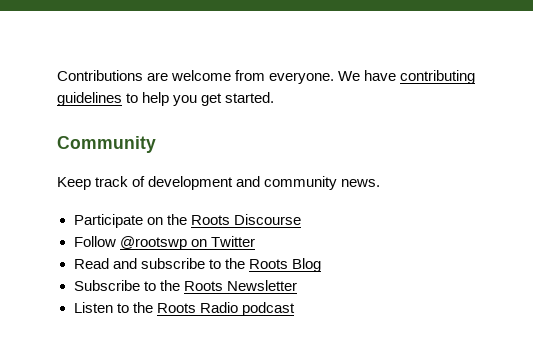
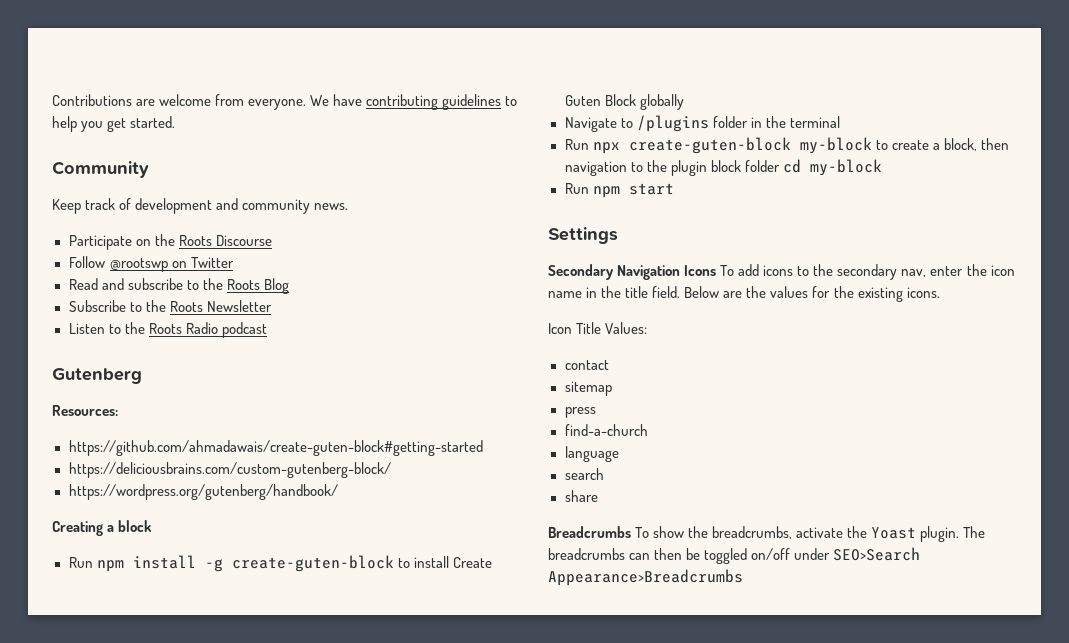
(295, 309) none -> [52,368,142,384] [52,405,118,416] [68,440,484,456] [68,462,392,478] [68,484,339,500] [52,520,153,536] [68,555,492,572] [564,94,684,110] [564,115,840,132] [564,137,1009,154] [564,159,882,176] [564,183,674,198] [548,227,618,244] [548,264,1015,280] [548,286,940,302] [548,322,648,334] [564,360,609,370] [564,381,612,396] [564,407,596,418] [564,424,648,436] [564,446,619,462] [564,468,604,480] [564,490,598,502] [548,526,986,542] [548,547,921,564] [548,569,743,586] // Gutenberg // Resources: // https://github.com/ahmadawais/create-guten-block#getting-started // https://deliciousbrains.com/custom-gutenberg-block/ // https://wordpress.org/gutenberg/handbook/ // Creating a block // Run npm install -g create-guten-block to install Create Guten Block globally // Navigate to /plugins folder in the terminal // Run npx create-guten-block my-block to create a block, then navigation to the plugin block folder cd my-block // Run npm start // Settings // Secondary Navigation Icons To add icons to the secondary nav, enter the icon name in the title field. Below are the values for the existing icons. // Icon Title Values: // contact // sitemap // press // find-a-church // language // search // share // Breadcrumbs To show the breadcrumbs, activate the Yoast plugin. The breadcrumbs can then be toggled on/off under SEO>Search Appearance>Breadcrumbs

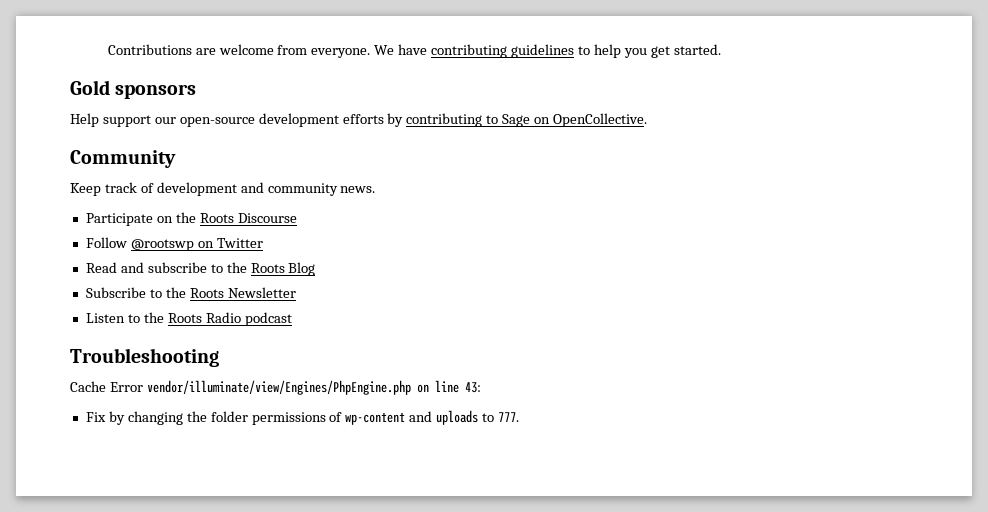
(176, 122) none -> [70,80,197,99] [70,113,648,127] // Gold sponsors // Help support our open-source development efforts by contributing to Sage on OpenCollective.
[52,368,142,384] [52,405,118,416] [68,440,484,456] [68,462,392,478] [68,484,339,500] [52,520,153,536] [68,555,492,572] [564,94,684,110] [564,115,840,132] [564,137,1009,154] [564,159,882,176] [564,183,674,198] [548,227,618,244] [548,264,1015,280] [548,286,940,302] [548,322,648,334] [564,360,609,370] [564,381,612,396] [564,407,596,418] [564,424,648,436] [564,446,619,462] [564,468,604,480] [564,490,598,502] [548,526,986,542] [548,547,921,564] [548,569,743,586] Gutenberg // Resources: // https://github.com/ahmadawais/create-guten-block#getting-started // https://deliciousbrains.com/custom-gutenberg-block/ // https://wordpress.org/gutenberg/handbook/ // Creating a block // Run npm install -g create-guten-block to install Create Guten Block globally // Navigate to /plugins folder in the terminal // Run npx create-guten-block my-block to create a block, then navigation to the plugin block folder cd my-block // Run npm start // Settings // Secondary Navigation Icons To add icons to the secondary nav, enter the icon name in the title field. Below are the values for the existing icons. // Icon Title Values: // contact // sitemap // press // find-a-church // language // search // share // Breadcrumbs To show the breadcrumbs, activate the Yoast plugin. The breadcrumbs can then be toggled on/off under SEO>Search Appearance>Breadcrumbs -> [70,348,219,367] [70,380,481,395] [85,410,520,425] Troubleshooting // Cache Error vendor/illuminate/view/Engines/PhpEngine.php on line 43: // Fix by changing the folder permissions of wp-content and uploads to 777.

